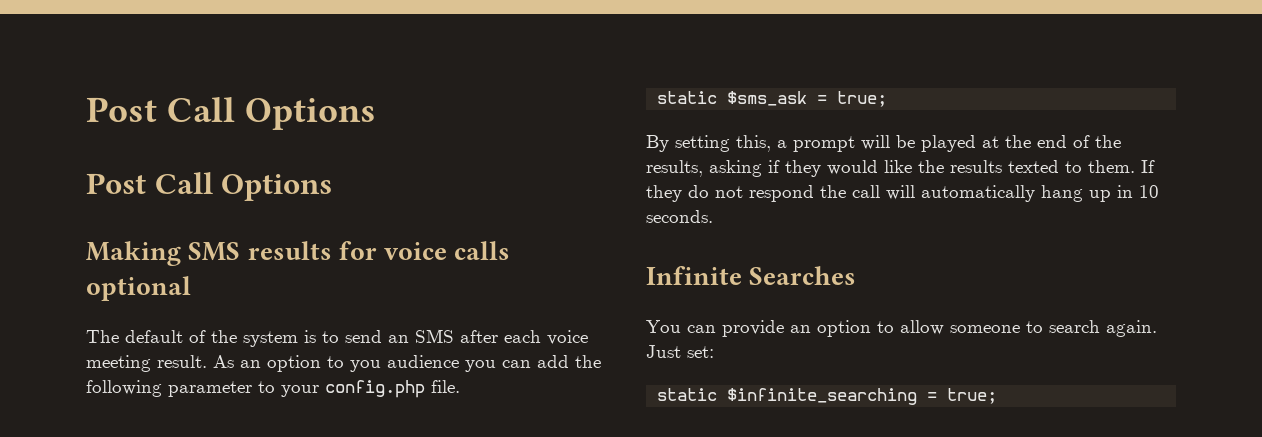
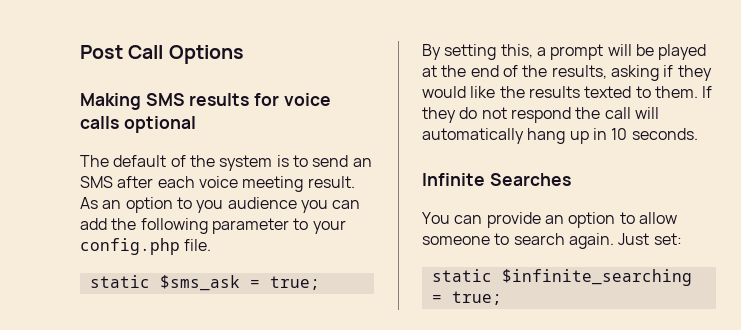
[86,97,376,130] [86,172,333,201] Post Call Options // Post Call Options -> [80,45,244,64] Post Call Options

